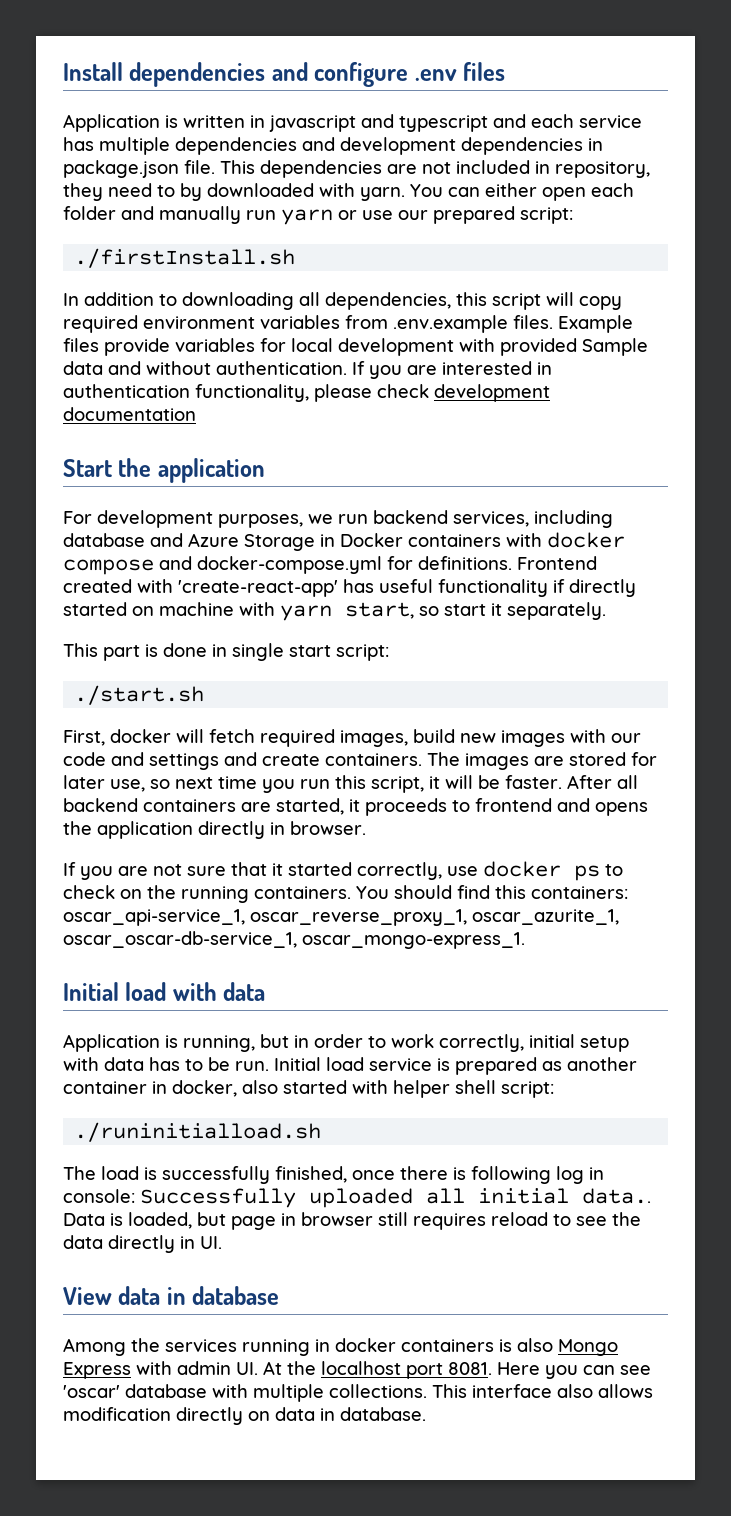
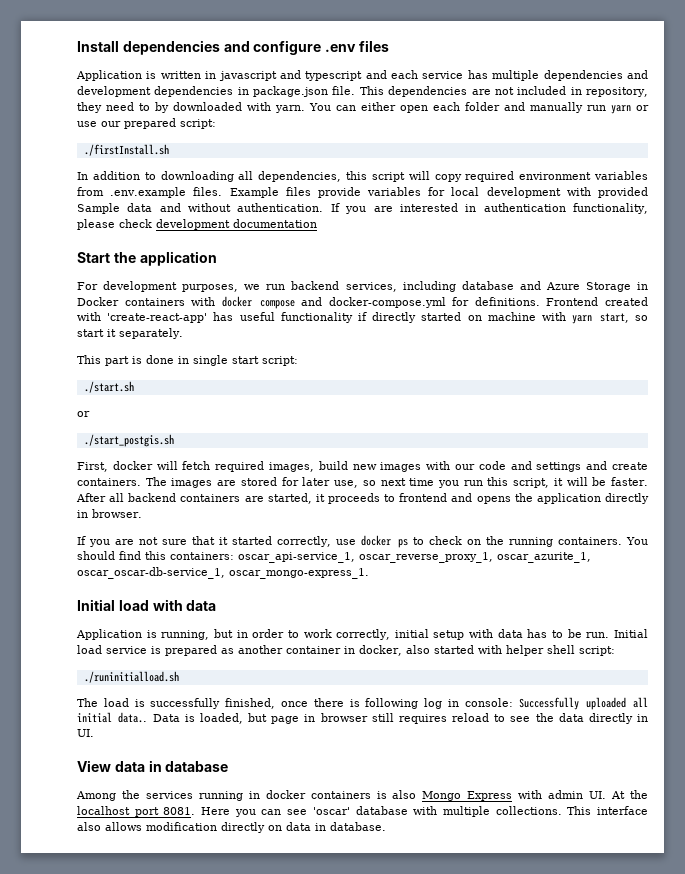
(205, 695) none -> [77,411,90,417] [83,434,174,447] // or // ./start_postgis.sh

